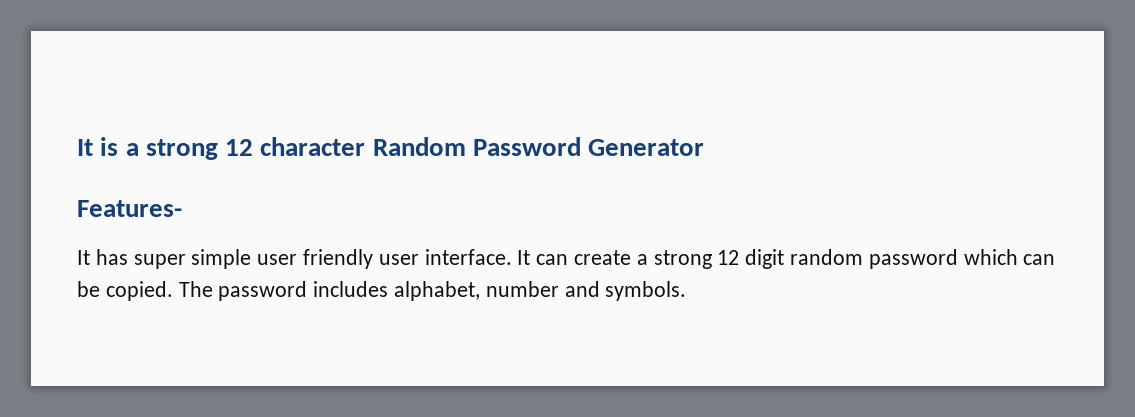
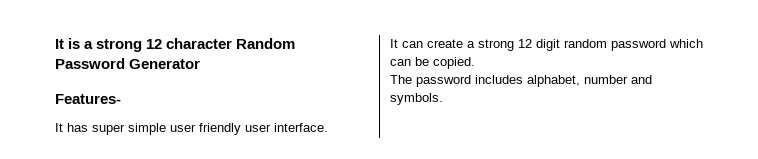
(512, 257) none -> (328, 127) //
(173, 291) none -> (475, 63) //

